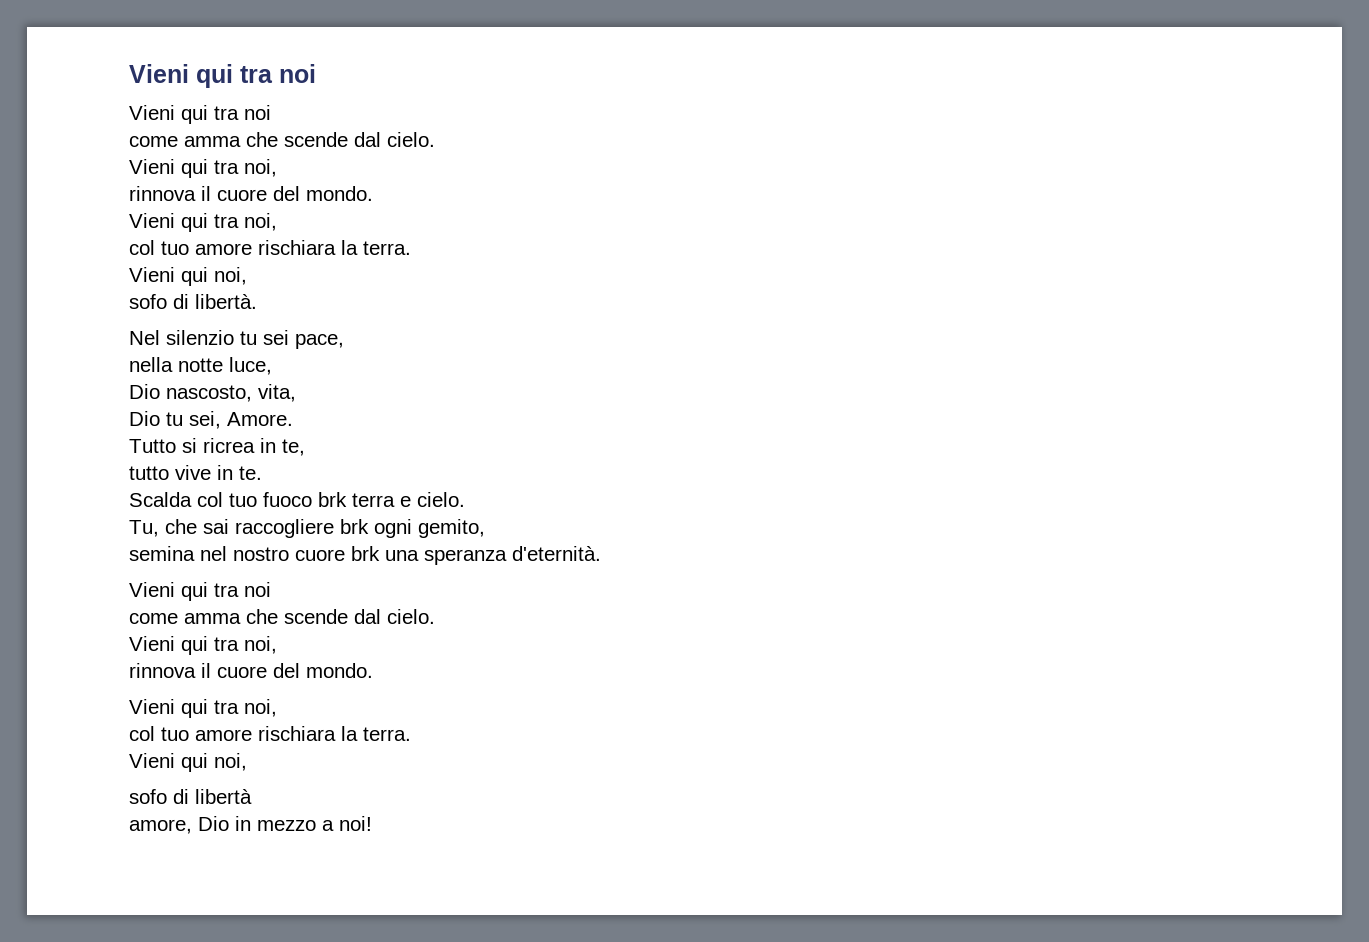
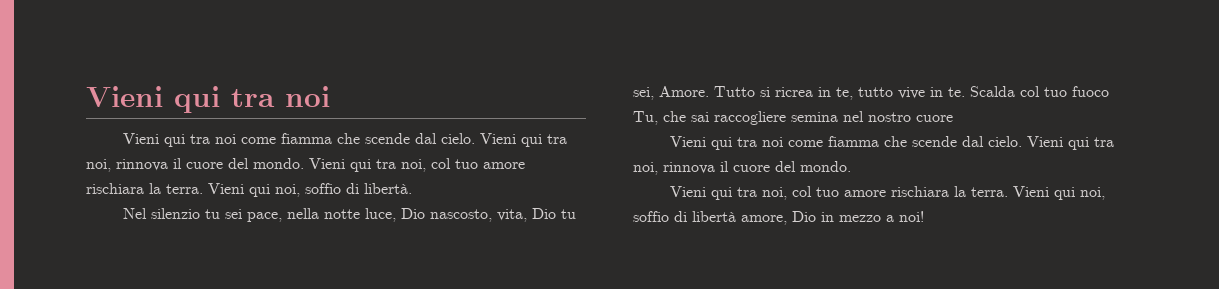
[129,132,435,147] [129,159,277,178] [129,186,373,201] [129,213,277,232] [129,240,411,255] [129,267,247,286] [129,294,257,309] [129,330,344,349] [129,357,272,375] [129,384,296,402] [129,411,293,429] [129,438,305,456] [129,465,262,480] [129,492,465,507] [129,519,485,538] [129,546,601,565] [129,582,271,601] [129,609,435,624] [129,636,277,655] [129,663,373,678] [129,699,277,718] [129,726,411,741] [129,753,247,772] [129,789,167,804] // come amma che scende dal cielo. // Vieni qui tra noi, // rinnova il cuore del mondo. // Vieni qui tra noi, // col tuo amore rischiara la terra. // Vieni qui noi, // sofo di libertà. // Nel silenzio tu sei pace, // nella notte luce, // Dio nascosto, vita, // Dio tu sei, Amore. // Tutto si ricrea in te, // tutto vive in te. // Scalda col tuo fuoco brk terra e cielo. // Tu, che sai raccogliere brk ogni gemito, // semina nel nostro cuore brk una speranza d'eternità. // Vieni qui tra noi // come amma che scende dal cielo. // Vieni qui tra noi, // rinnova il cuore del mondo. // Vieni qui tra noi, // col tuo amore rischiara la terra. // Vieni qui noi, // sofo -> [241,133,568,147] [86,158,525,172] [86,183,412,197] [123,208,577,222] [633,86,1109,100] [633,111,953,125] [670,136,1115,150] [633,161,851,175] [670,186,1106,200] [633,211,669,222] come fiamma che scende dal cielo. Vieni qui tra noi, rinnova il cuore del mondo. Vieni qui tra noi, col tuo amore rischiara la terra. Vieni qui noi, soffio di libertà. // Nel silenzio tu sei pace, nella notte luce, Dio nascosto, vita, Dio tu sei, Amore. Tutto si ricrea in te, tutto vive in te. Scalda col tuo fuoco Tu, che sai raccogliere semina nel nostro cuore // Vieni qui tra noi come fiamma che scende dal cielo. Vieni qui tra noi, rinnova il cuore del mondo. // Vieni qui tra noi, col tuo amore rischiara la terra. Vieni qui noi, soffio
(252, 796) // -> (736, 216) none

